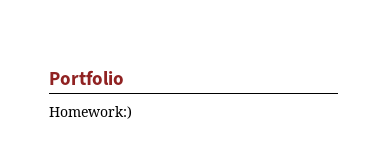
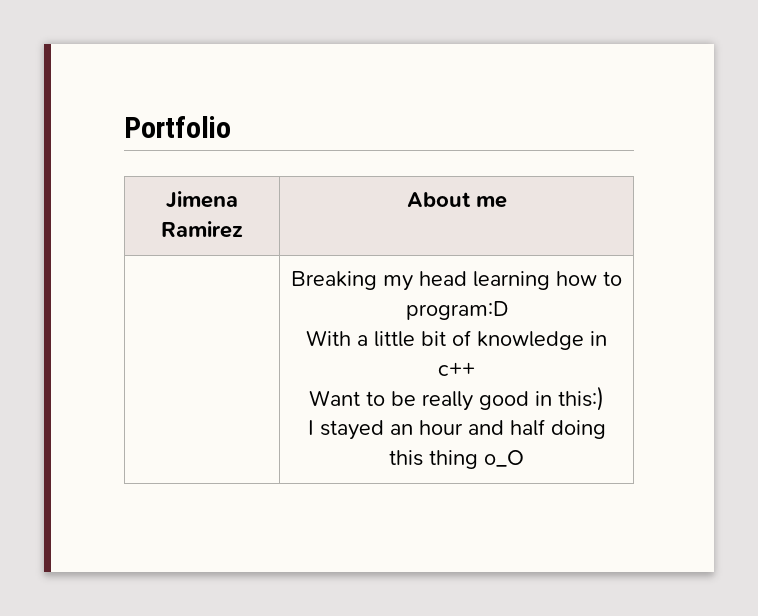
[49,106,132,119] // Homework:) -> [166,191,238,209] [161,221,243,238] [406,192,507,208] [291,271,622,291] [405,301,508,320] [306,330,607,350] [438,362,475,376] [309,386,604,411] [307,419,606,440] [389,450,524,469] // Jimena Ramirez | About me // | Breaking my head learning how to program:D // With a little bit of knowledge in c++ // Want to be really good in this:) // I stayed an hour and half doing this thing o_O

